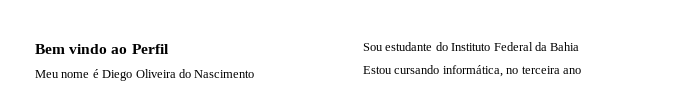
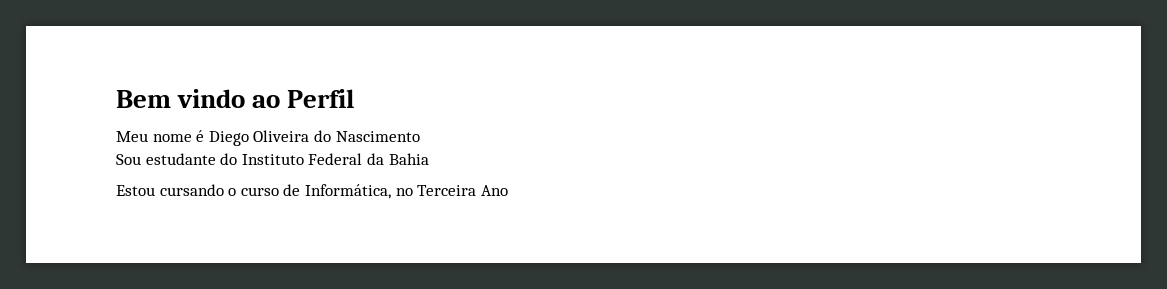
[442,65,581,77] informática, no terceira ano -> [228,184,508,199] o curso de Informática, no Terceira Ano

